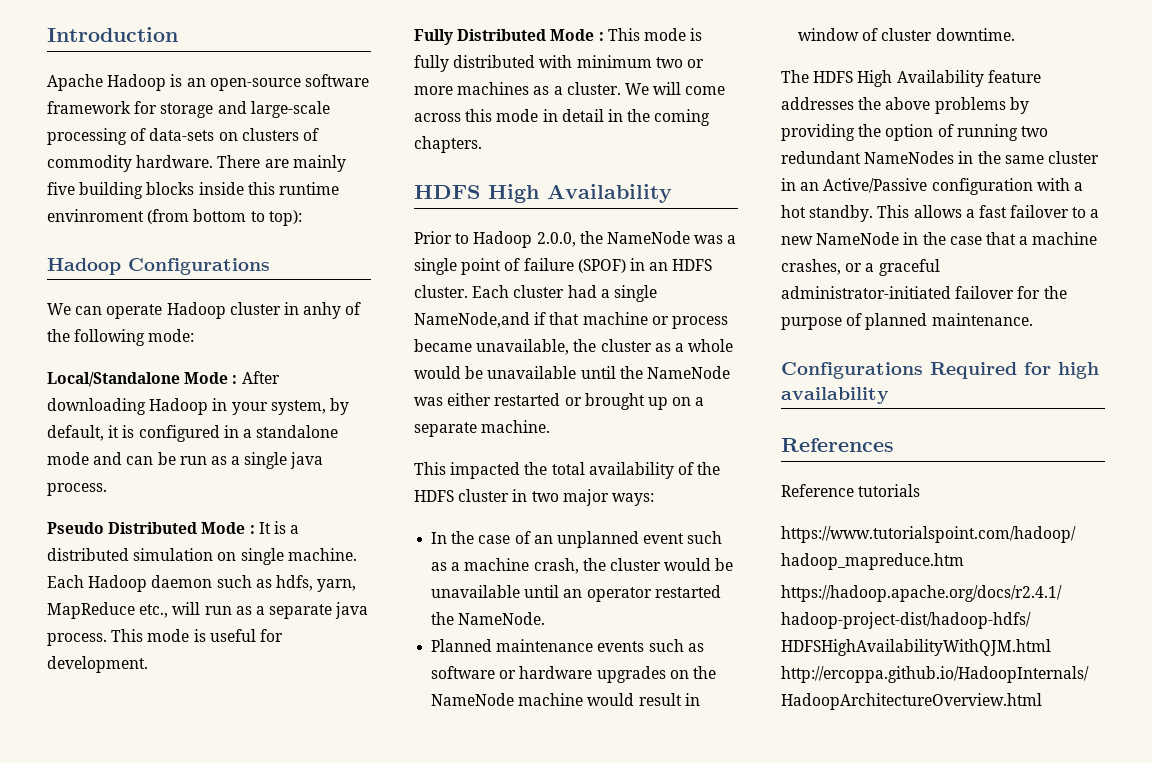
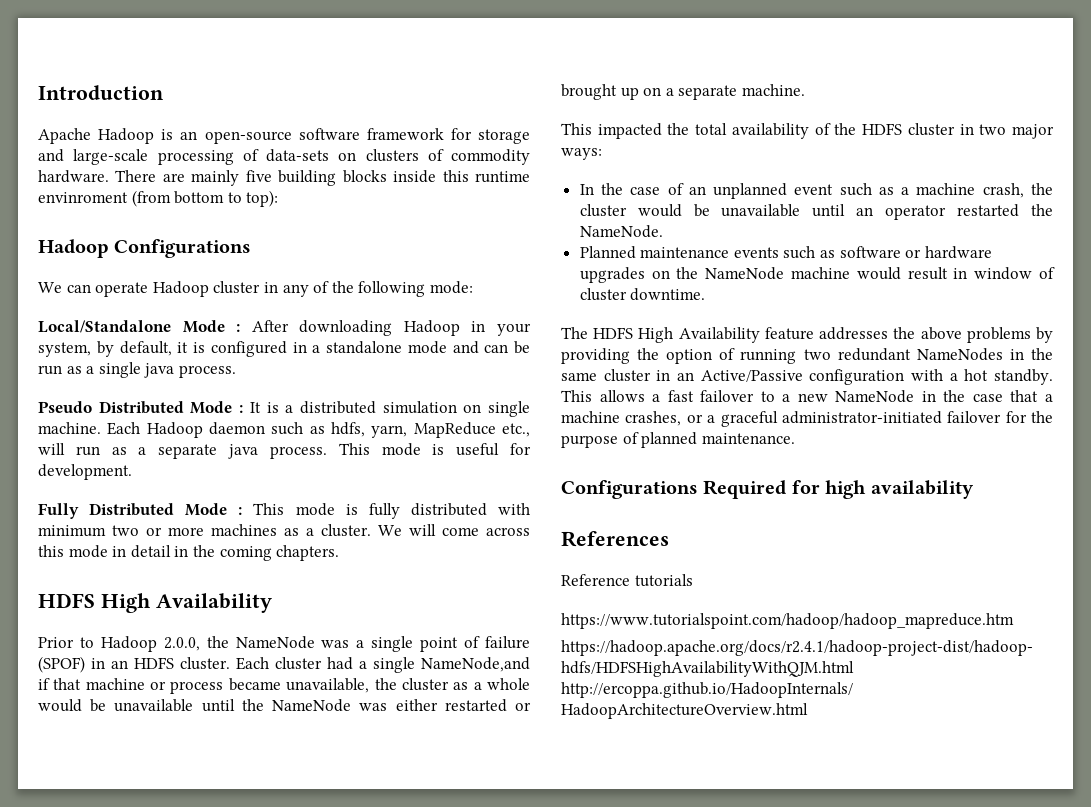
[303,302,342,319] anhy -> [282,284,309,297] any

